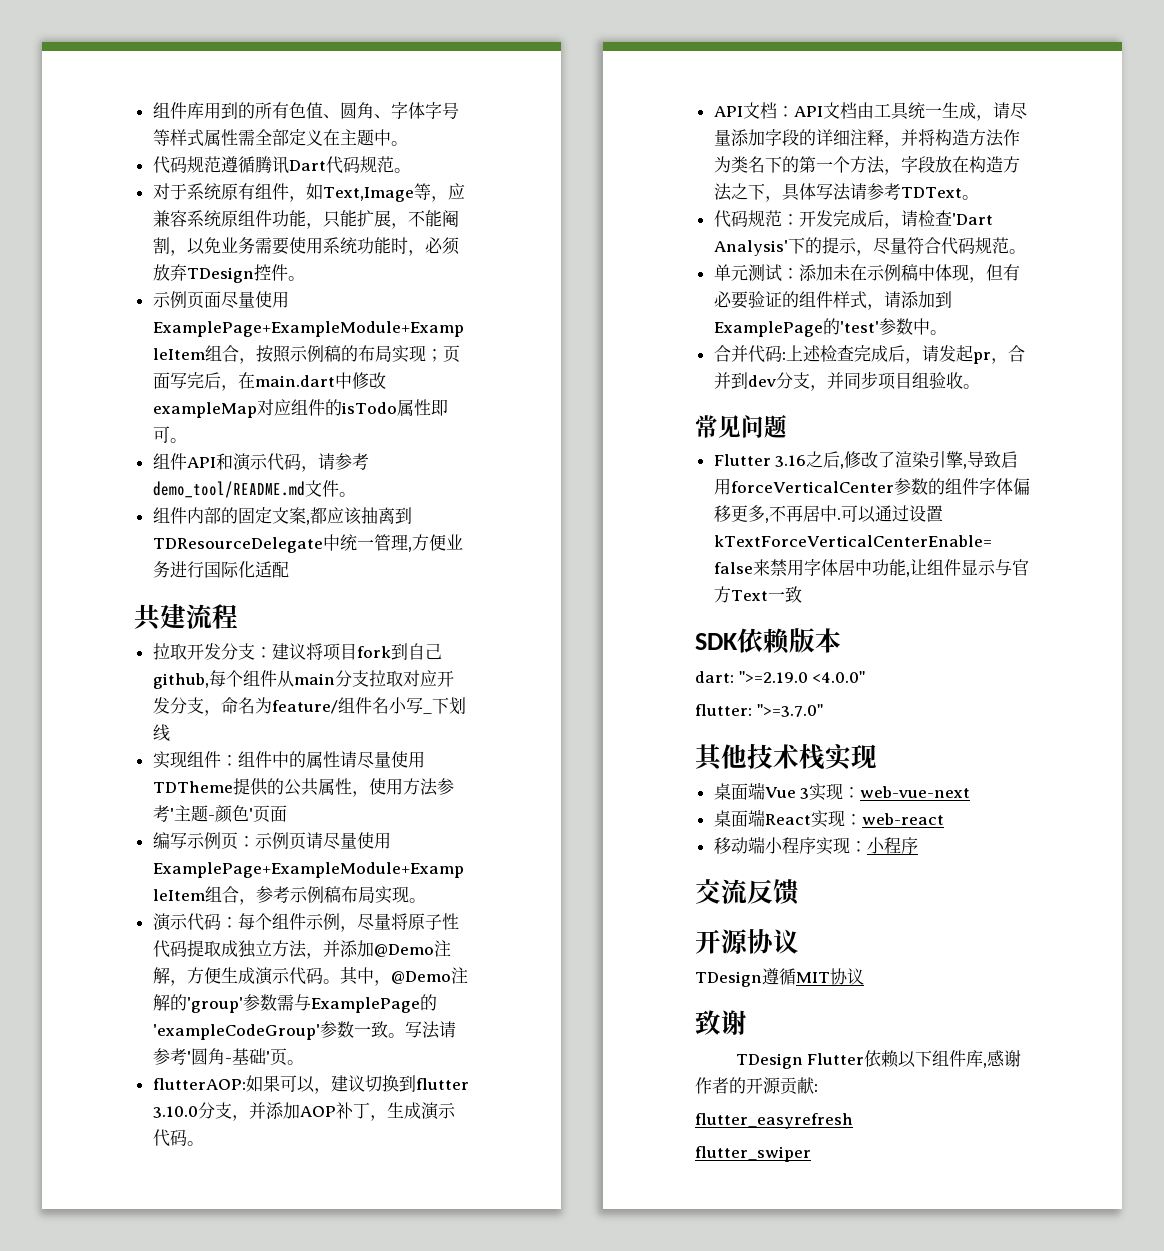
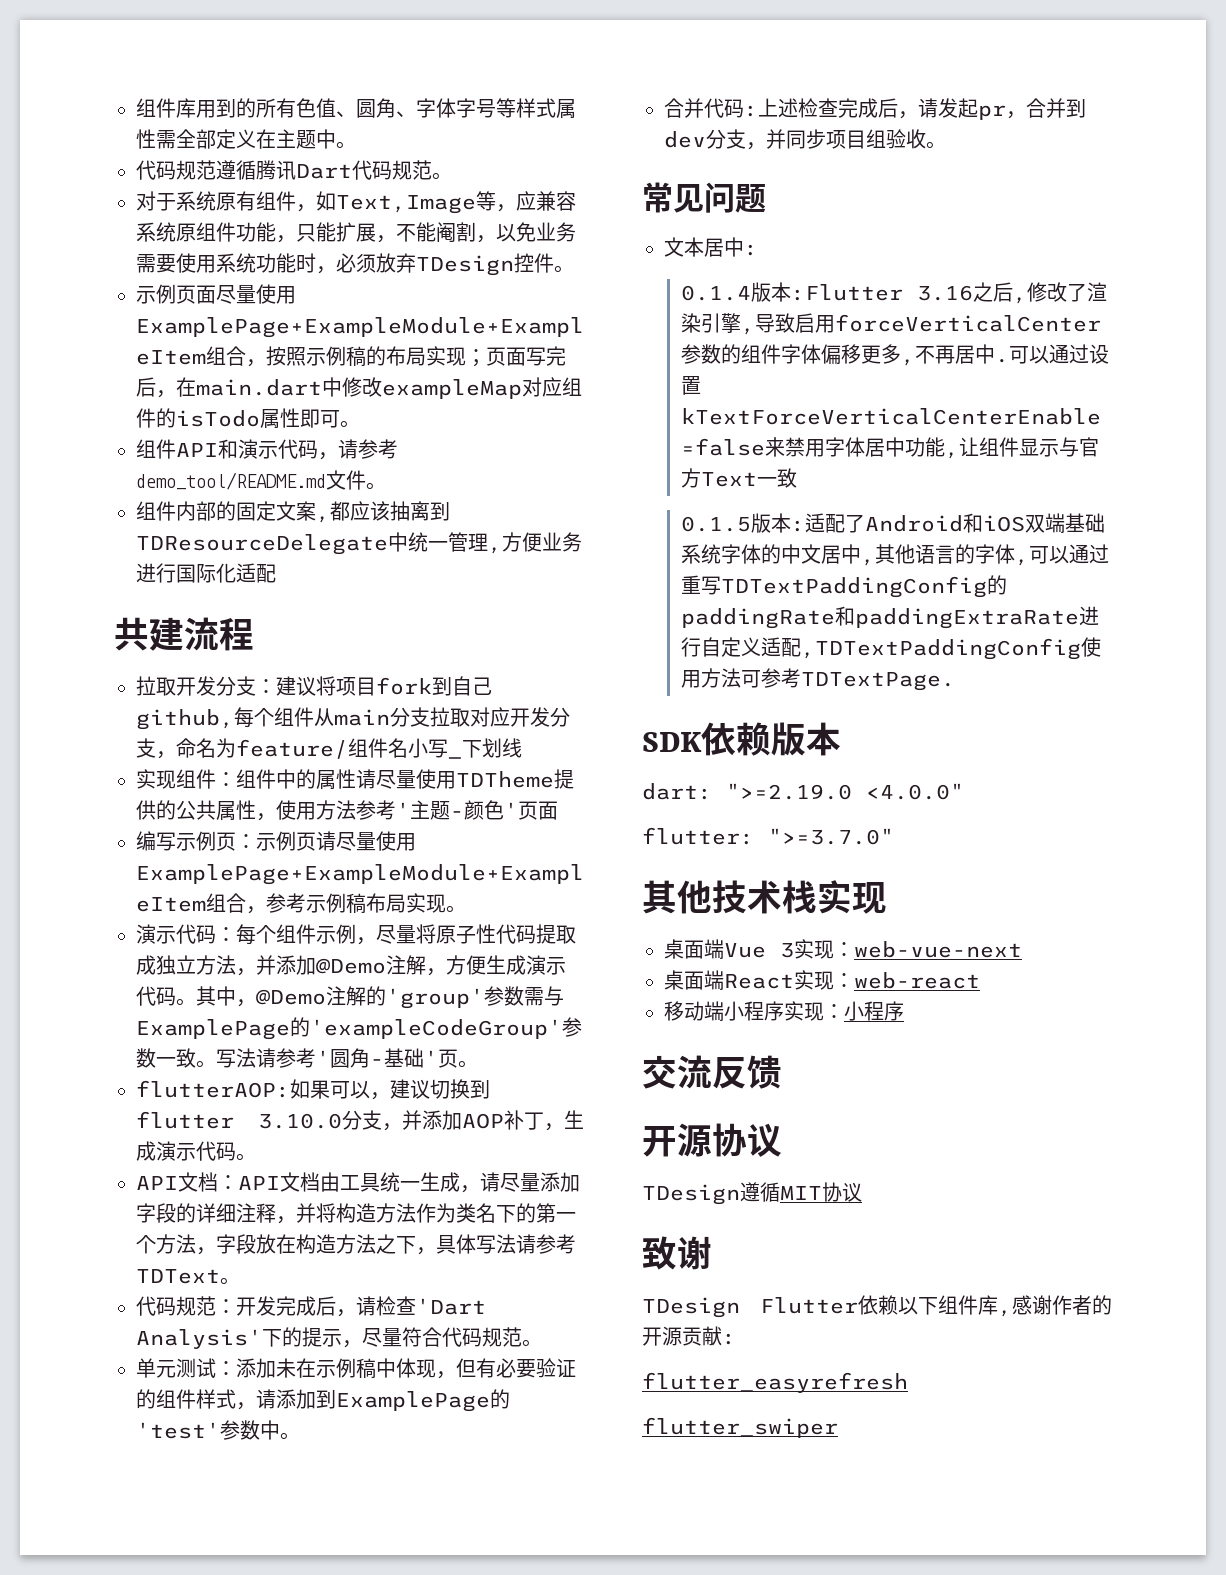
[713,454,771,466] Flutter -> [664,237,758,257] [680,282,903,302] 文本居中: // 0.1.4版本:Flutter
(802, 594) none -> [680,513,1105,533] [680,544,1109,566] [680,575,1007,598] [680,606,1099,629] [680,637,1101,660] [680,668,955,691] // 0.1.5版本:适配了Android和iOS双端基础系统字体的中文居中,其他语言的字体,可以通过重写TDTextPaddingConfig的paddingRate和paddingExtraRate进行自定义适配,TDTextPaddingConfig使用方法可参考TDTextPage.

